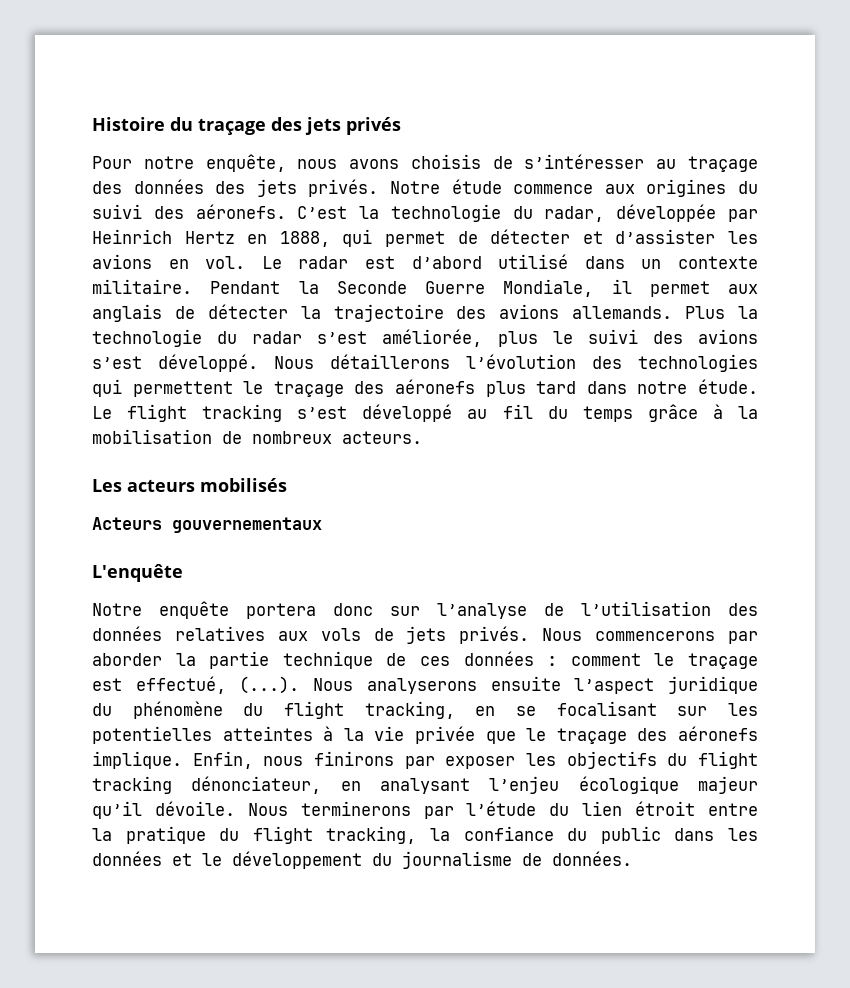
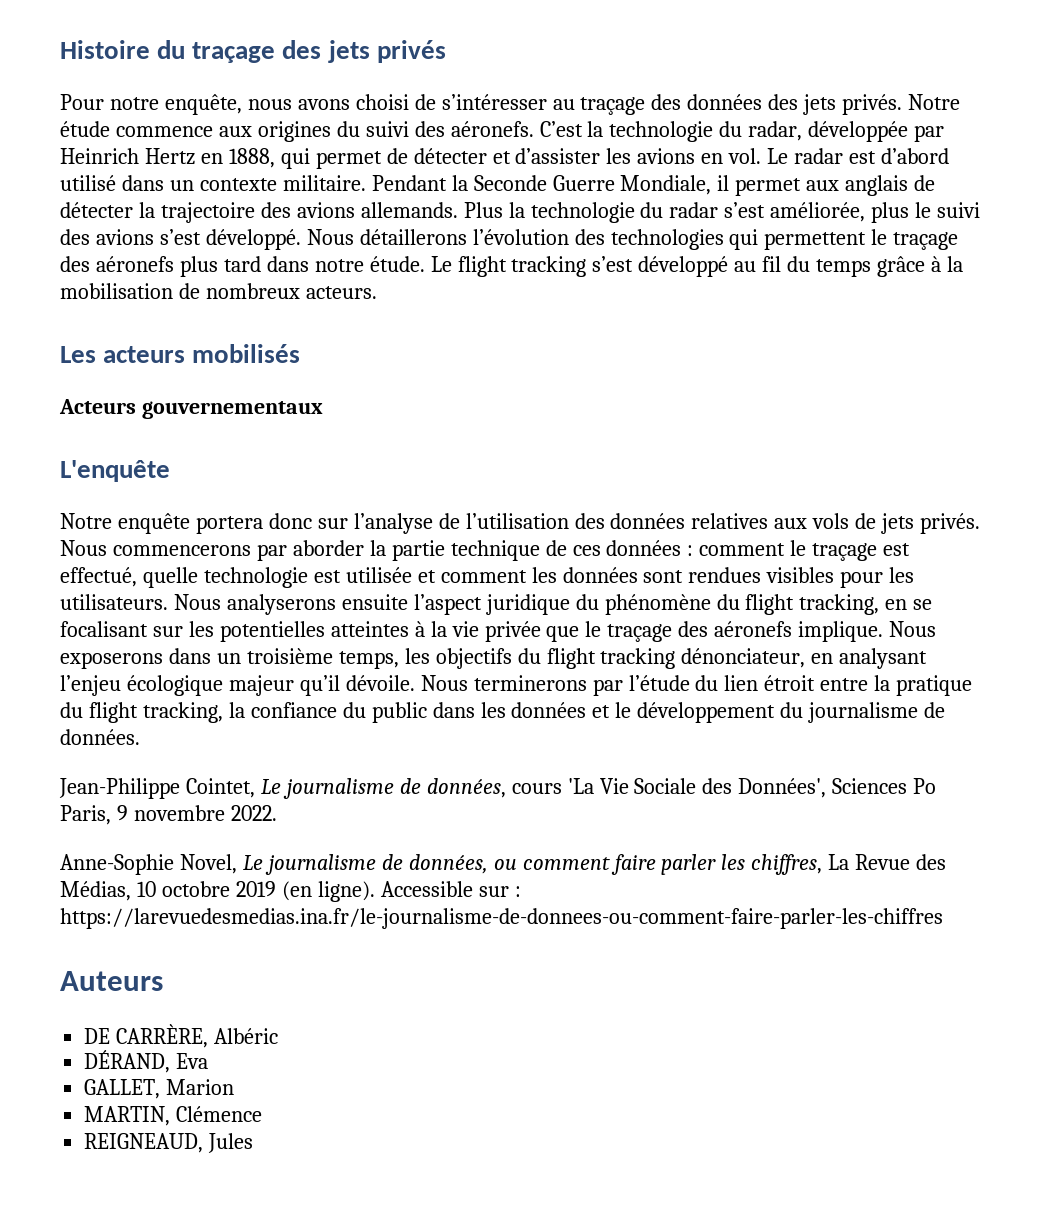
[410,154,481,169] choisis -> [355,94,409,110] choisi
[239,676,300,694] (...). -> [142,567,915,588] [60,594,168,610] quelle technologie est utilisée et comment les données sont rendues visibles pour les utilisateurs.
[192,751,516,769] Enfin, nous finirons par exposer -> [889,621,937,637] [60,648,399,669] Nous exposerons dans un troisième temps,
(632, 858) none -> [59,778,937,799] [60,805,277,825] [60,854,947,875] [60,881,521,902] [60,908,943,929] [60,971,163,991] [84,1024,279,1048] [84,1050,209,1073] [84,1079,235,1099] [84,1106,263,1126] [84,1133,254,1153] // Jean-Philippe Cointet, Le journalisme de données, cours 'La Vie Sociale des Données', Sciences Po Paris, 9 novembre 2022. // Anne-Sophie Novel, Le journalisme de données, ou comment faire parler les chiffres, La Revue des Médias, 10 octobre 2019 (en ligne). Accessible sur : https://larevuedesmedias.ina.fr/le-journalisme-de-donnees-ou-comment-faire-parler-les-chiffres // Auteurs // DE CARRÈRE, Albéric // DÉRAND, Eva // GALLET, Marion // MARTIN, Clémence // REIGNEAUD, Jules

